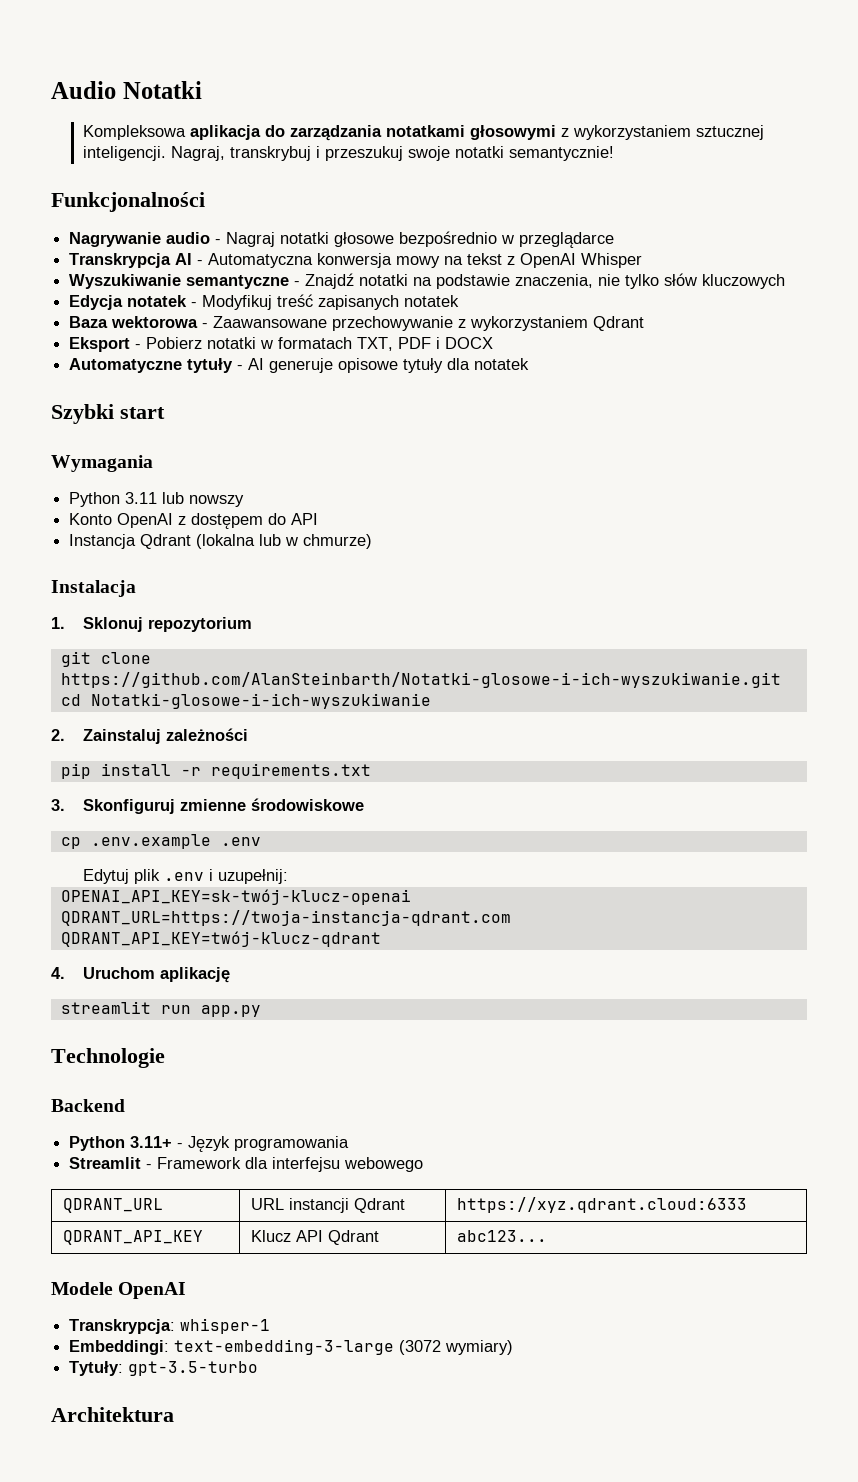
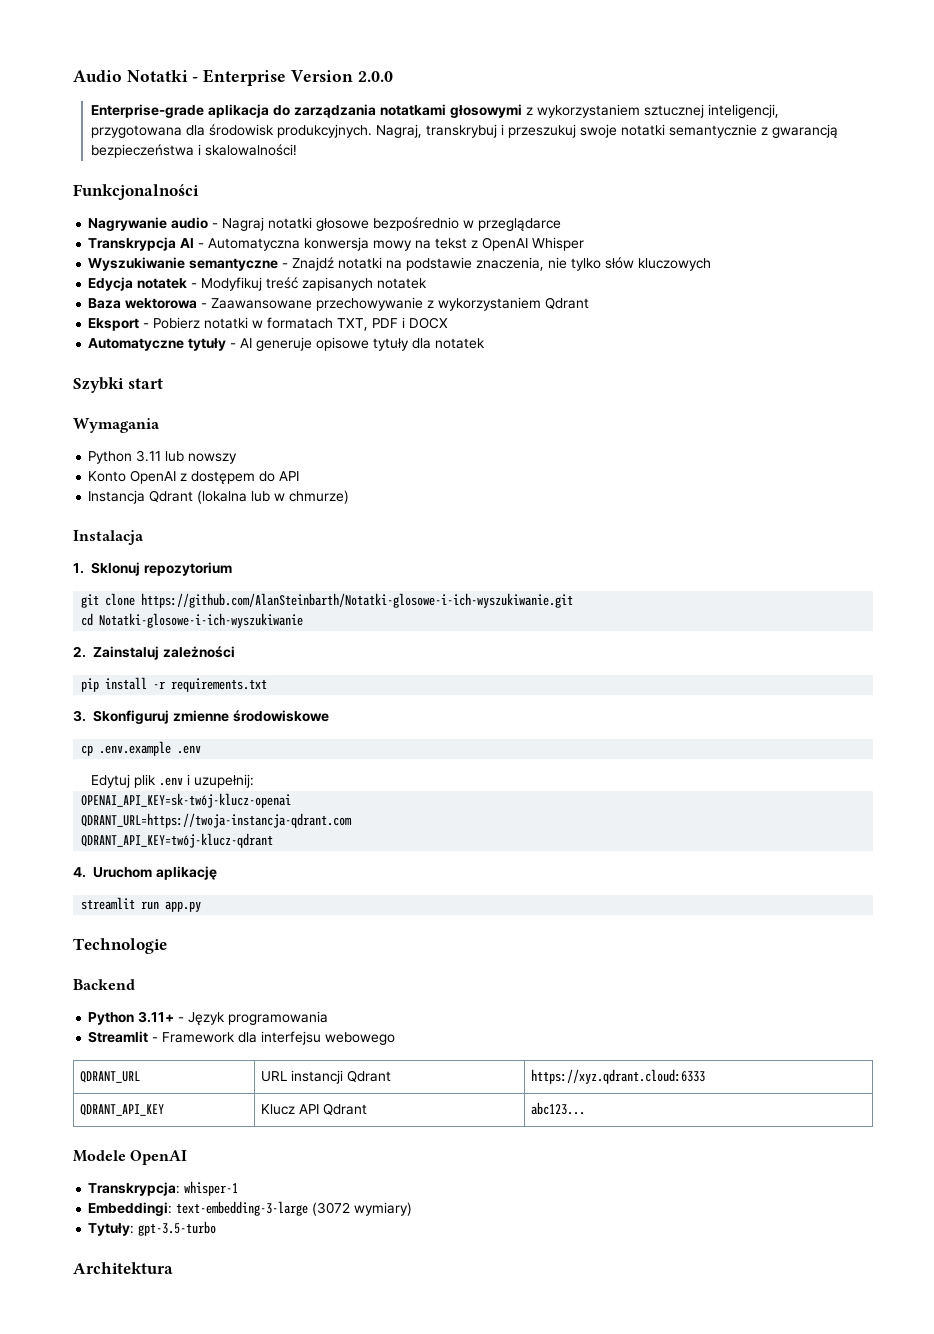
[83,125,187,140] // Kompleksowa -> [192,69,393,86] [90,104,204,118] - Enterprise Version 2.0.0 // Enterprise-grade
[83,146,167,161] inteligencji. -> [707,104,779,118] [90,124,372,138] inteligencji, przygotowana dla środowisk produkcyjnych.
[509,146,615,161] semantycznie! -> [668,124,838,138] [90,144,297,158] semantycznie z gwarancją bezpieczeństwa i skalowalności!

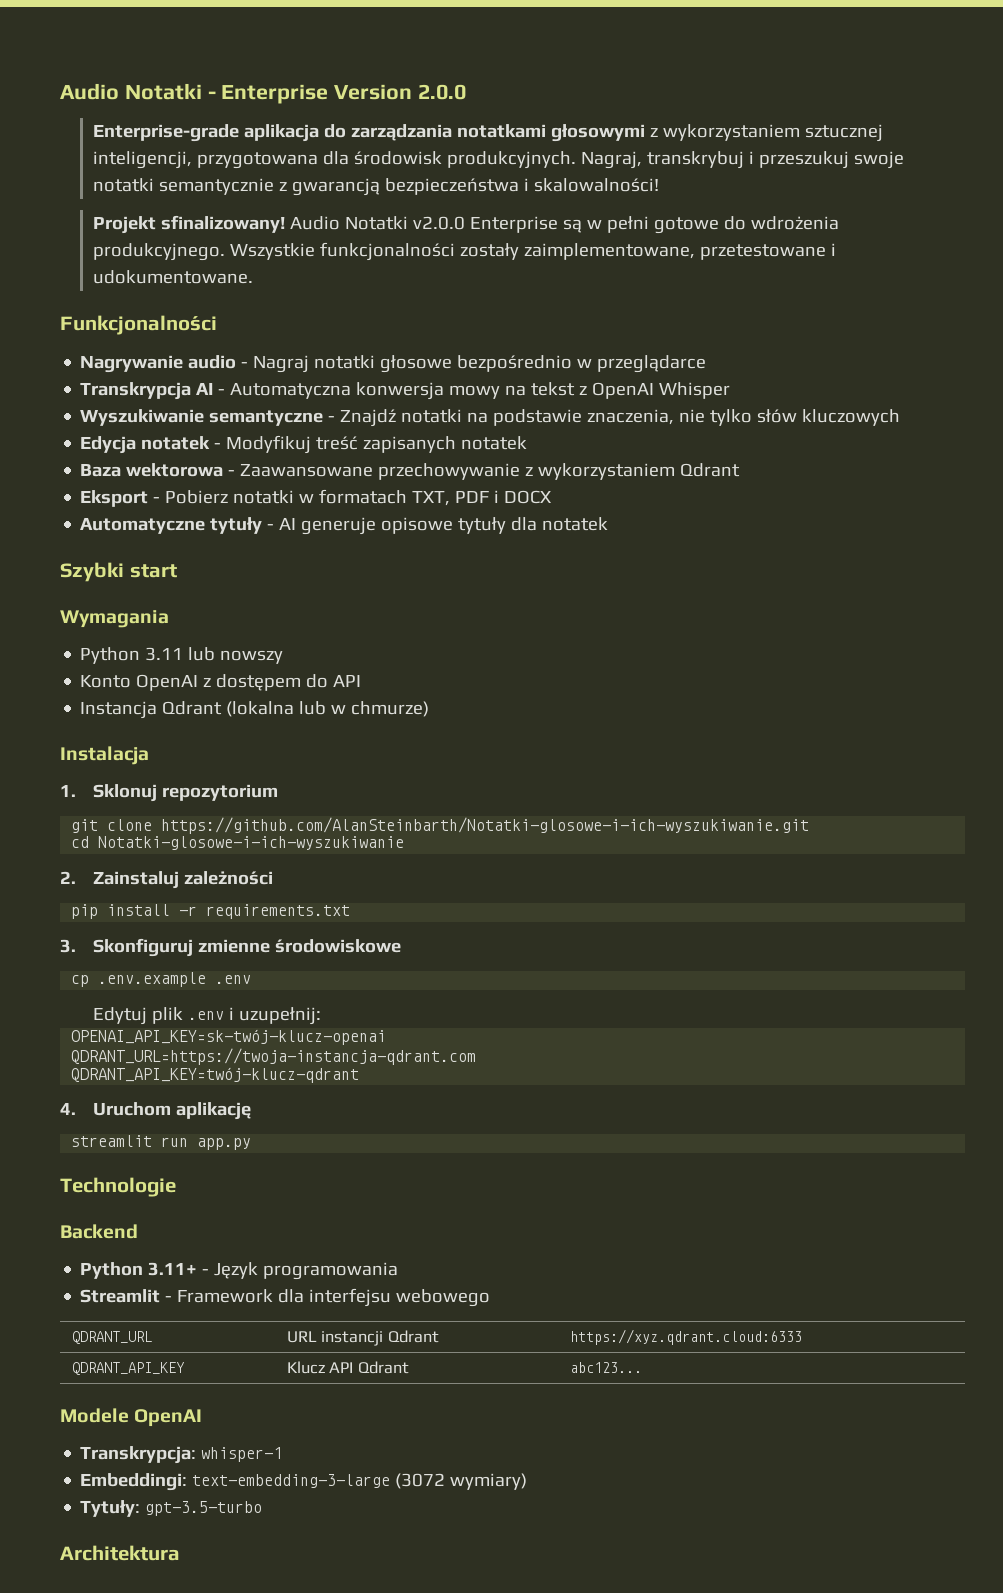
(297, 150) none -> [93,215,840,234] [93,242,837,261] [93,270,254,284] // Projekt sfinalizowany! Audio Notatki v2.0.0 Enterprise są w pełni gotowe do wdrożenia produkcyjnego. Wszystkie funkcjonalności zostały zaimplementowane, przetestowane i udokumentowane.

